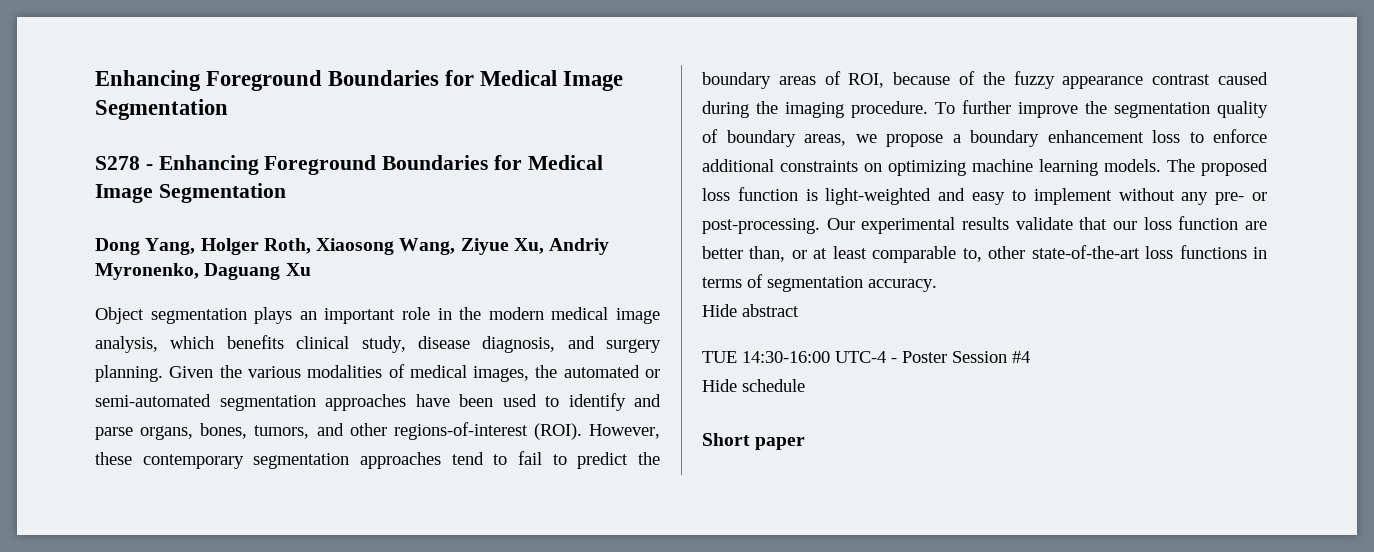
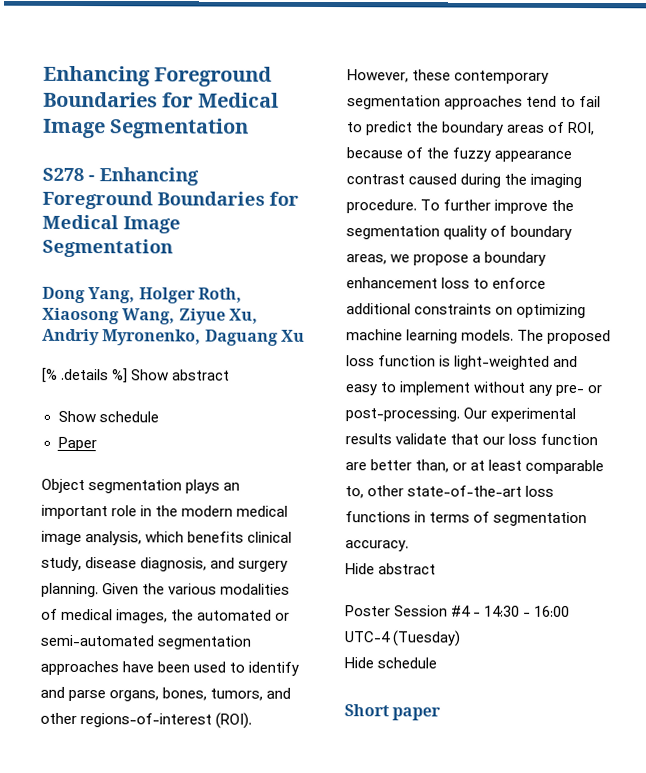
(311, 269) none -> [42,367,231,384] [57,410,159,423] [57,436,97,452] // [% .details %] Show abstract // Show schedule // Paper
[702,351,897,363] TUE 14:30-16:00 UTC-4 - -> (437, 569) none
(1030, 357) none -> [473,605,571,617] [344,630,462,647] - 14:30 - 16:00 UTC-4 (Tuesday)

